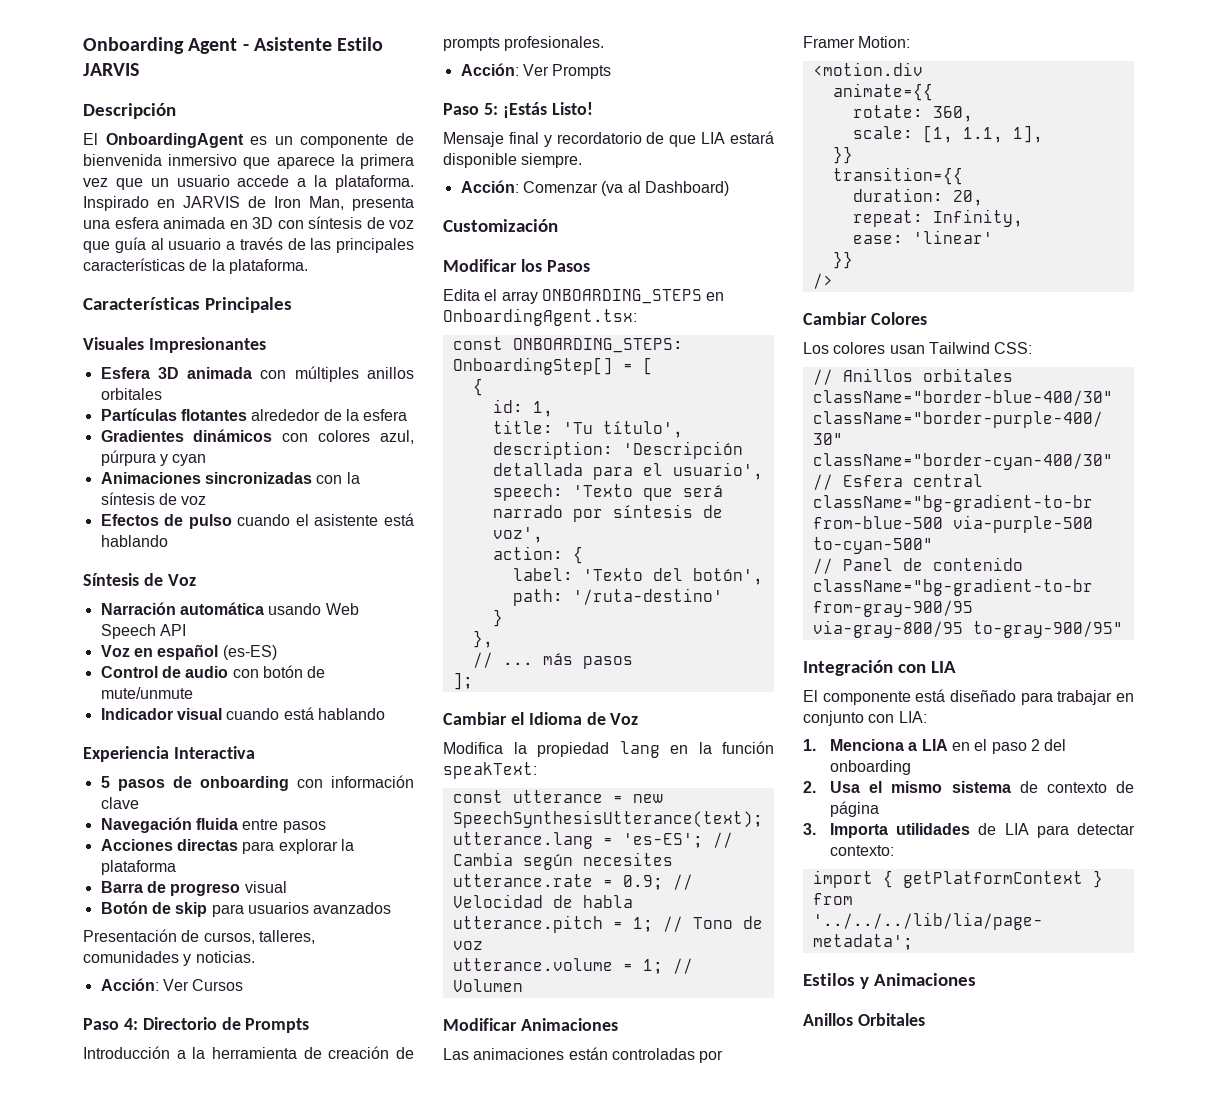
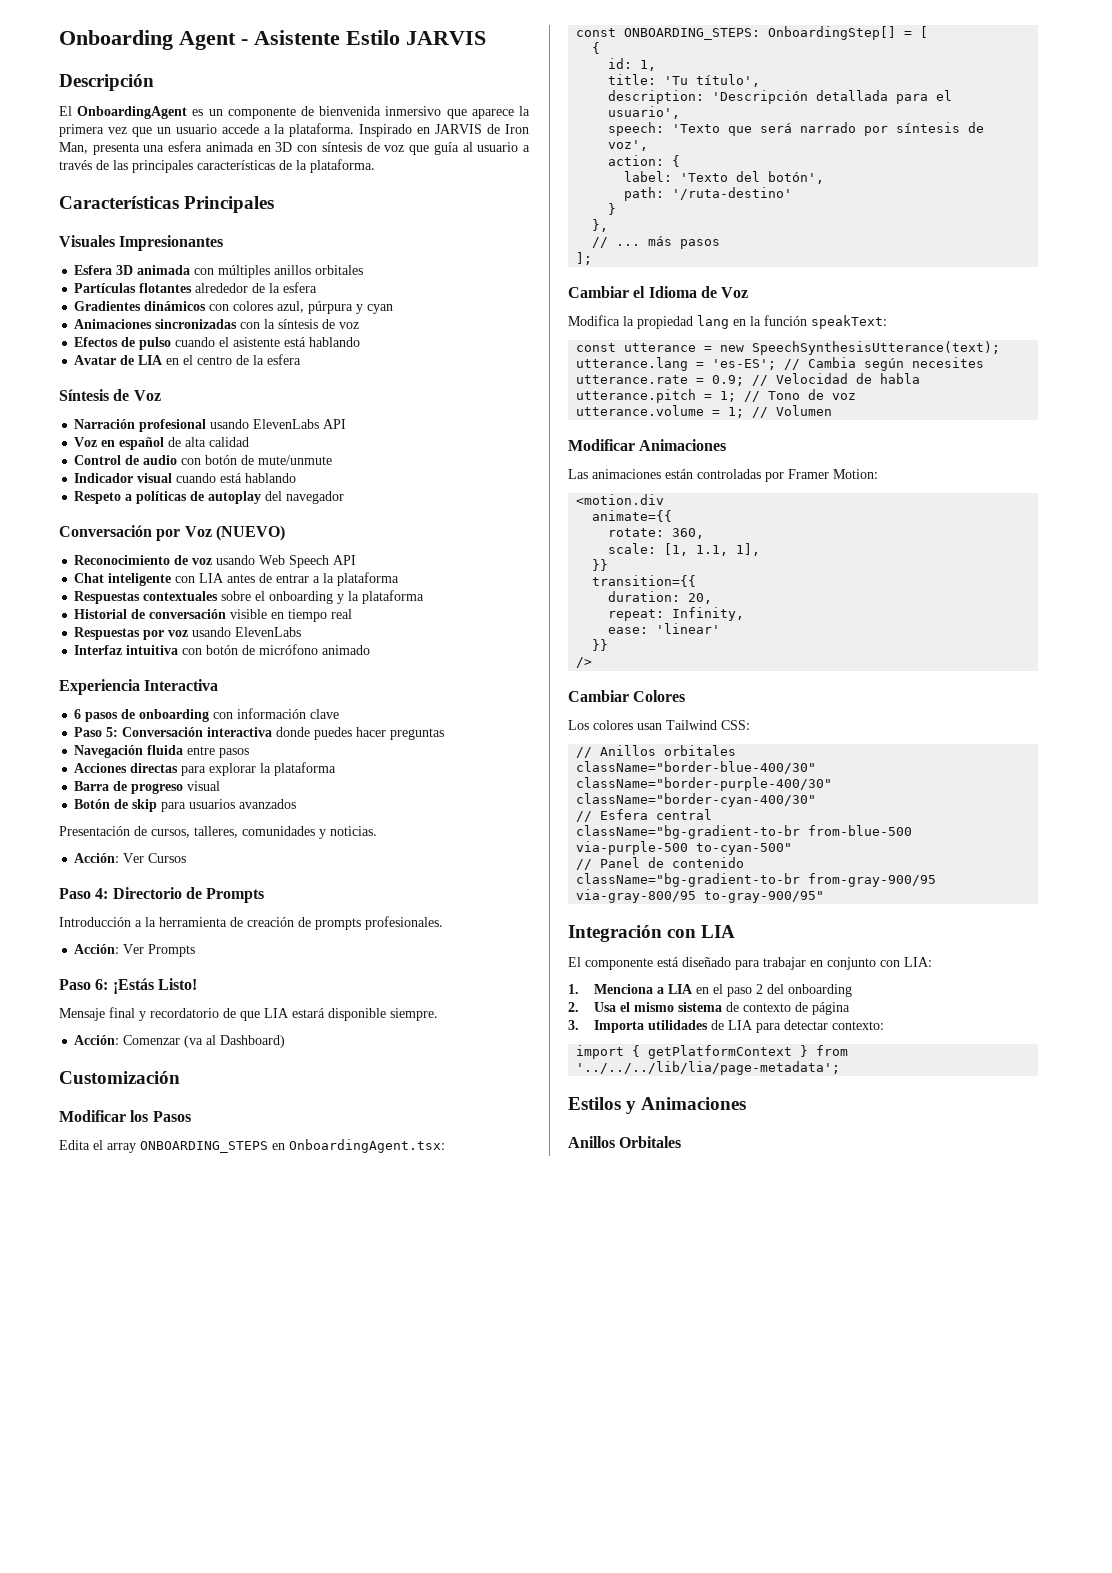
(168, 541) none -> [74,354,302,365] // Avatar de LIA en el centro de la esfera
[179,602,359,615] [100,624,156,639] automática usando Web Speech -> [139,419,320,432] profesional usando ElevenLabs
[222,645,277,660] (es-ES) -> [168,437,250,447] de alta calidad
(385, 714) none -> [74,491,345,504] [59,525,285,541] [74,555,357,568] [74,572,400,586] [74,590,425,604] [74,609,353,622] [74,627,302,640] [74,644,371,655] // Respeto a políticas de autoplay del navegador // Conversación por Voz (NUEVO) // Reconocimiento de voz usando Web Speech API // Chat inteligente con LIA antes de entrar a la plataforma // Respuestas contextuales sobre el onboarding y la plataforma // Historial de conversación visible en tiempo real // Respuestas por voz usando ElevenLabs // Interfaz intuitiva con botón de micrófono animado
[100,776,110,788] 5 -> [74,709,82,719] 6
(139, 803) none -> [74,727,445,740] // Paso 5: Conversación interactiva donde puedes hacer preguntas
[483,103,498,115] 5: -> [95,979,109,990] 6:

